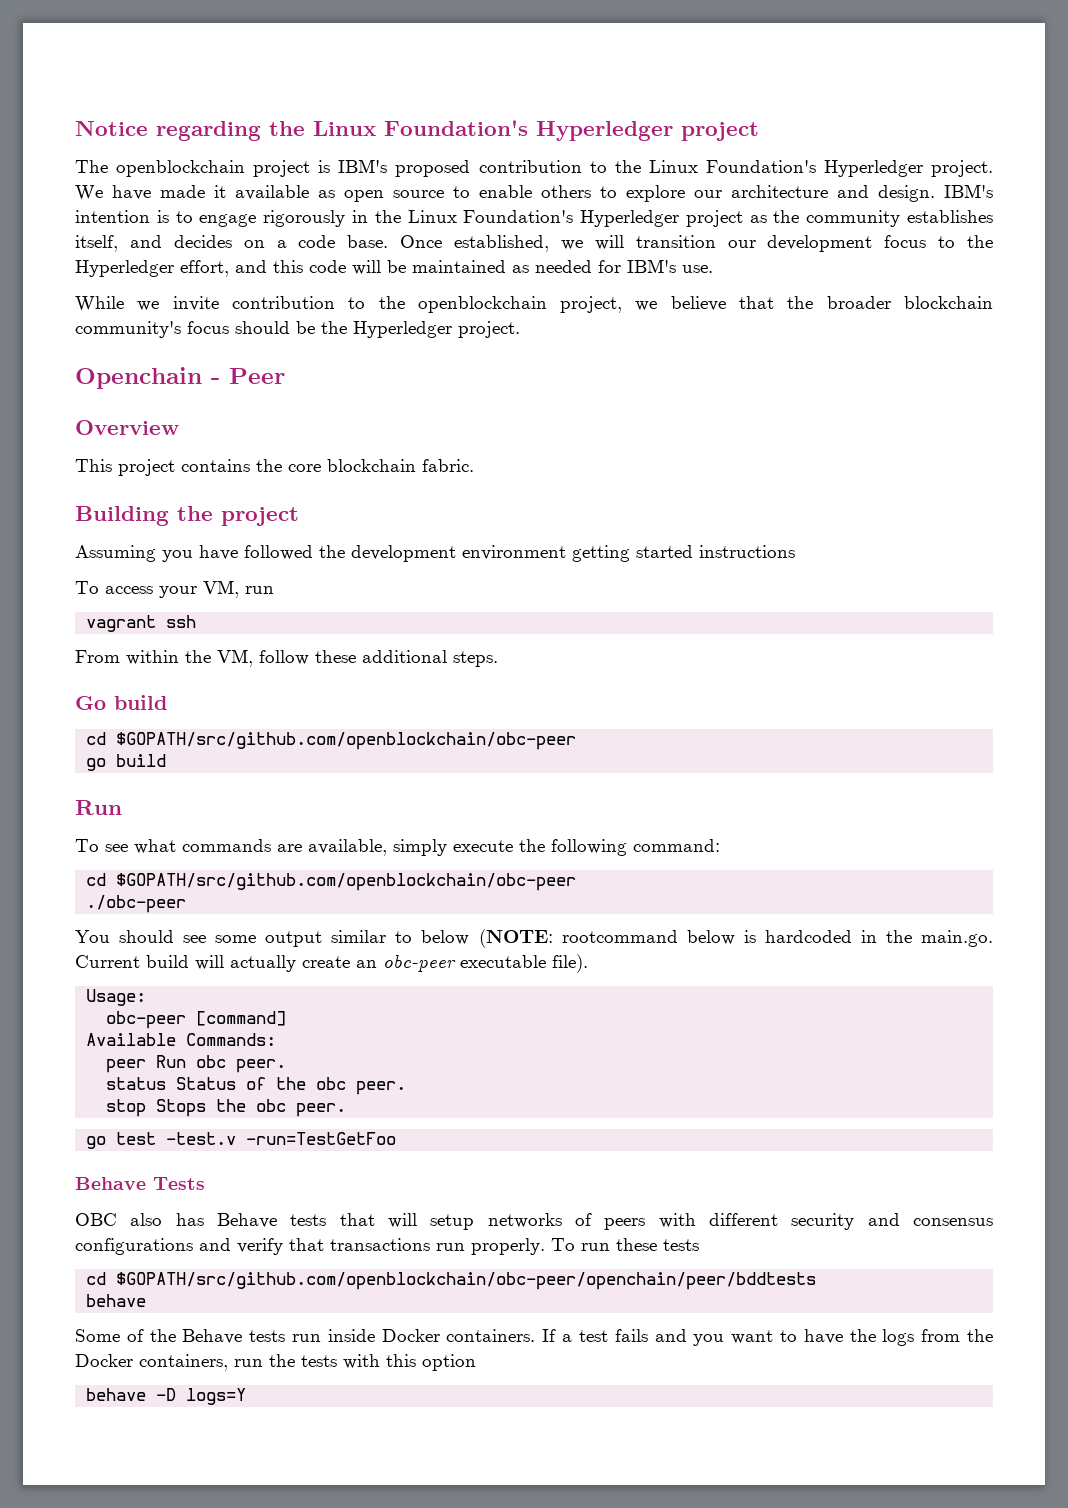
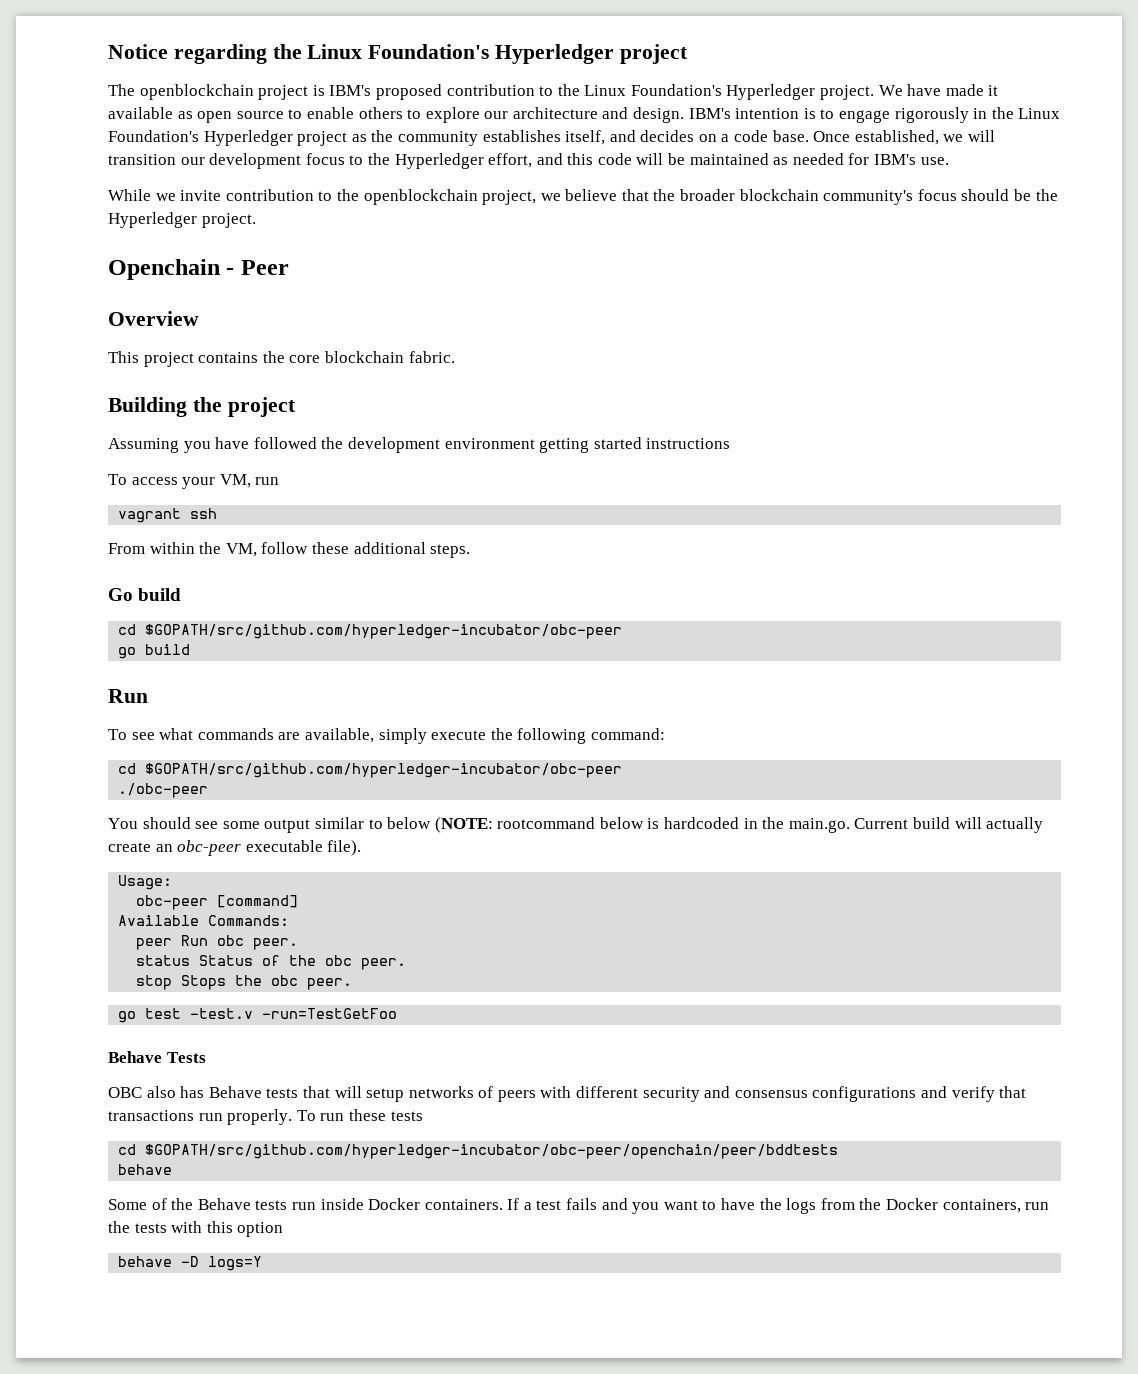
[116,732,577,750] $GOPATH/src/github.com/openblockchain/obc-peer -> [145,624,623,639] $GOPATH/src/github.com/hyperledger-incubator/obc-peer
[116,873,577,891] $GOPATH/src/github.com/openblockchain/obc-peer -> [145,763,623,778] $GOPATH/src/github.com/hyperledger-incubator/obc-peer
[116,1272,817,1290] $GOPATH/src/github.com/openblockchain/obc-peer/openchain/peer/bddtests -> [145,1144,839,1159] $GOPATH/src/github.com/hyperledger-incubator/obc-peer/openchain/peer/bddtests

